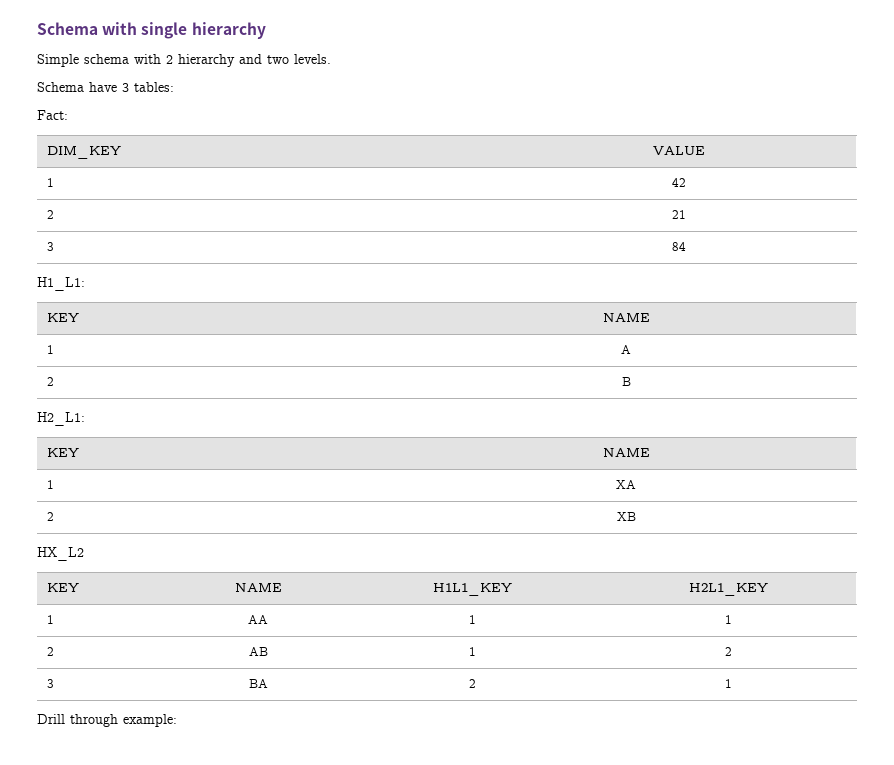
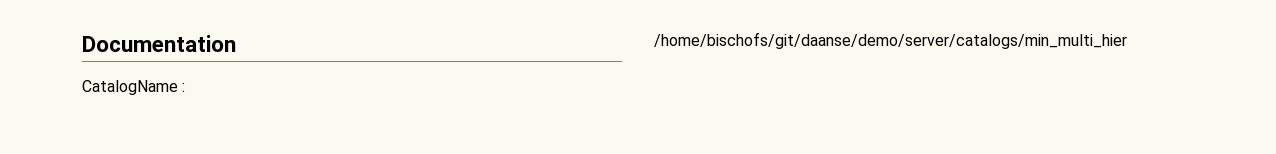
[37,22,266,39] [37,54,331,67] [37,82,174,92] [37,110,68,120] [46,145,121,159] [652,146,705,155] [46,178,54,187] [671,178,686,187] [46,210,54,219] [671,210,686,219] [46,242,54,251] [671,242,686,251] [37,277,85,291] [46,313,79,322] [602,312,650,322] [46,345,54,354] [621,345,631,354] [46,377,54,386] [621,377,631,386] [37,412,85,426] [46,448,79,457] [602,447,650,457] [46,480,54,489] [616,480,636,489] [46,512,54,521] [616,512,636,521] [37,547,84,561] [46,583,79,592] [234,582,282,592] [433,583,512,596] [689,583,768,596] [46,615,54,624] [248,615,268,624] [469,615,477,624] [725,615,732,624] [46,647,54,656] [248,647,268,656] [469,647,477,656] [725,647,732,656] [46,679,54,688] [248,679,268,688] [469,679,477,688] [725,679,732,688] [37,714,177,727] Schema with single hierarchy // Simple schema with 2 hierarchy and two levels. // Schema have 3 tables: // Fact: // DIM_KEY | VALUE // 1 | 42 // 2 | 21 // 3 | 84 // H1_L1: // KEY | NAME // 1 | A // 2 | B // H2_L1: // KEY | NAME // 1 | XA // 2 | XB // HX_L2 // KEY | NAME | H1L1_KEY | H2L1_KEY // 1 | AA | 1 | 1 // 2 | AB | 1 | 2 // 3 | BA | 2 | 1 // Drill through example: -> [82,35,236,52] [82,80,186,95] [654,32,1127,49] Documentation // CatalogName : /home/bischofs/git/daanse/demo/server/catalogs/min_multi_hier

